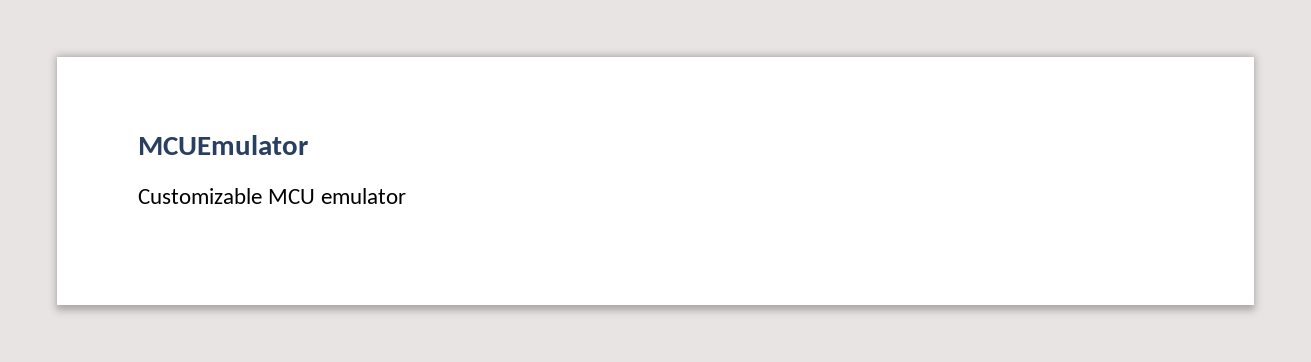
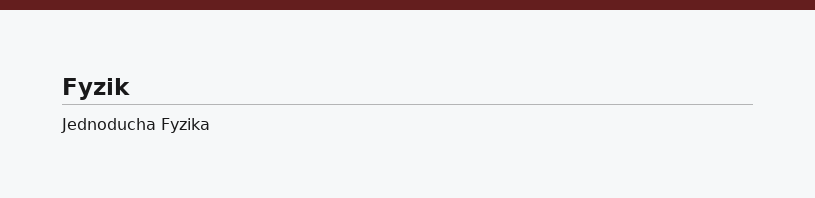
[138,135,308,155] [138,188,407,204] MCUEmulator // Customizable MCU emulator -> [62,78,130,100] [61,118,210,133] Fyzik // Jednoducha Fyzika

